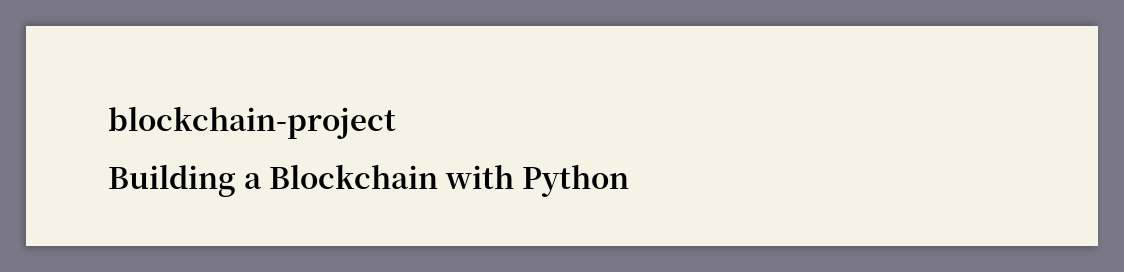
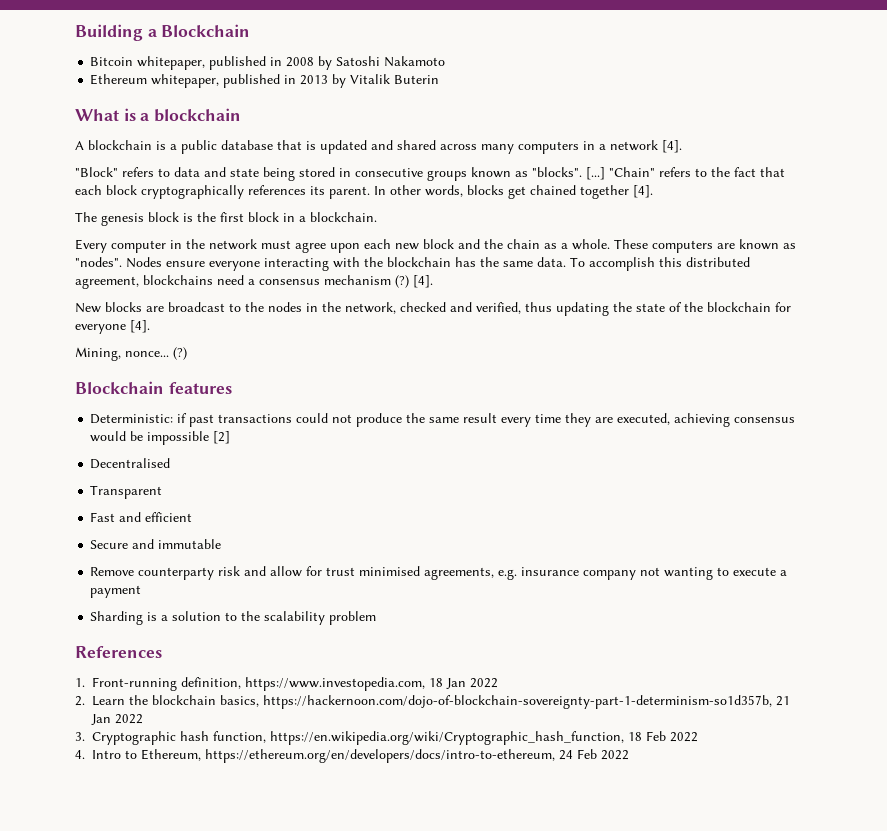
[108,106,396,139] blockchain-project // -> (75, 32) none
[444,164,629,197] with Python -> [90,56,446,70] [90,74,440,88] [75,108,242,122] [75,140,682,154] [75,167,785,181] [75,185,653,199] [75,212,377,226] [75,239,796,253] [75,257,750,271] [75,275,433,289] [75,302,791,316] [75,320,150,334] [75,347,187,361] [75,381,232,394] [90,413,796,427] [90,431,231,445] [90,458,171,469] [90,485,163,499] [90,512,193,522] [90,539,222,549] [90,566,788,580] [90,585,142,598] [90,611,377,625] [75,646,162,658] [75,677,499,691] [75,695,791,709] [91,714,144,725] [75,731,699,745] [75,749,630,763] // Bitcoin whitepaper, published in 2008 by Satoshi Nakamoto // Ethereum whitepaper, published in 2013 by Vitalik Buterin // What is a blockchain // A blockchain is a public database that is updated and shared across many computers in a network [4]. // "Block" refers to data and state being stored in consecutive groups known as "blocks". [...] "Chain" refers to the fact that each block cryptographically references its parent. In other words, blocks get chained together [4]. // The genesis block is the first block in a blockchain. // Every computer in the network must agree upon each new block and the chain as a whole. These computers are known as "nodes". Nodes ensure everyone interacting with the blockchain has the same data. To accomplish this distributed agreement, blockchains need a consensus mechanism (?) [4]. // New blocks are broadcast to the nodes in the network, checked and verified, thus updating the state of the blockchain for everyone [4]. // Mining, nonce... (?) // Blockchain features // Deterministic: if past transactions could not produce the same result every time they are executed, achieving consensus would be impossible [2] // Decentralised // Transparent // Fast and efficient // Secure and immutable // Remove counterparty risk and allow for trust minimised agreements, e.g. insurance company not wanting to execute a payment // Sharding is a solution to the scalability problem // References // 1. Front-running definition, https://www.investopedia.com, 18 Jan 2022 // 2. Learn the blockchain basics, https://hackernoon.com/dojo-of-blockchain-sovereignty-part-1-determinism-so1d357b, 21 Jan 2022 // 3. Cryptographic hash function, https://en.wikipedia.org/wiki/Cryptographic_hash_function, 18 Feb 2022 // 4. Intro to Ethereum, https://ethereum.org/en/developers/docs/intro-to-ethereum, 24 Feb 2022

